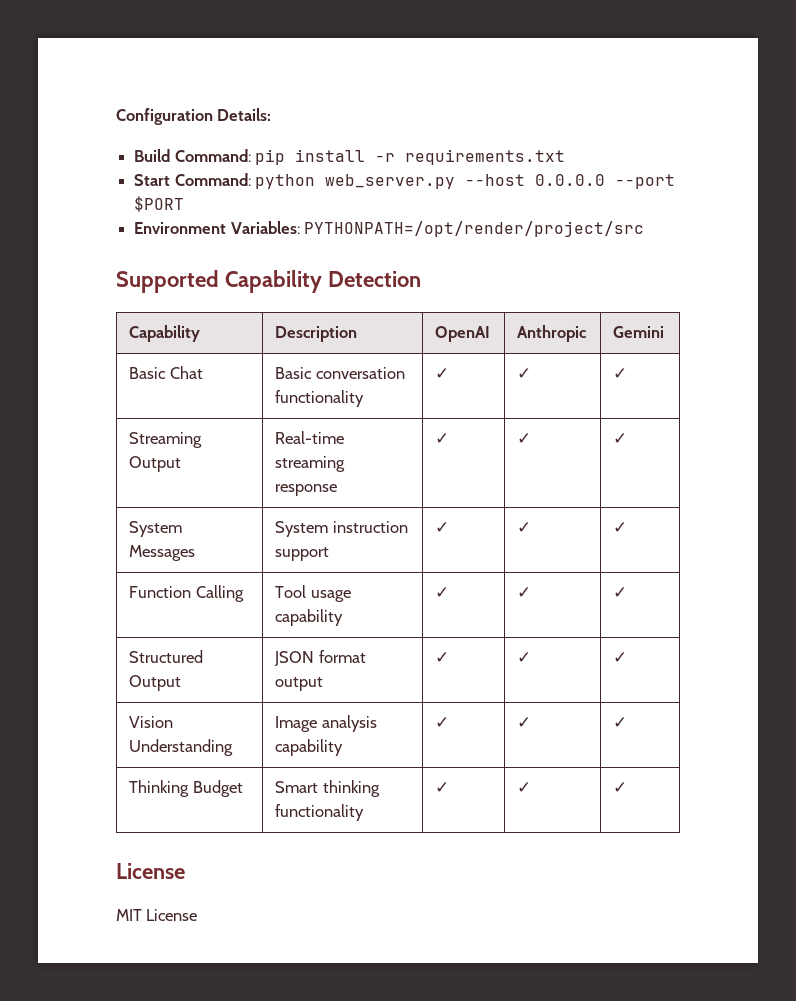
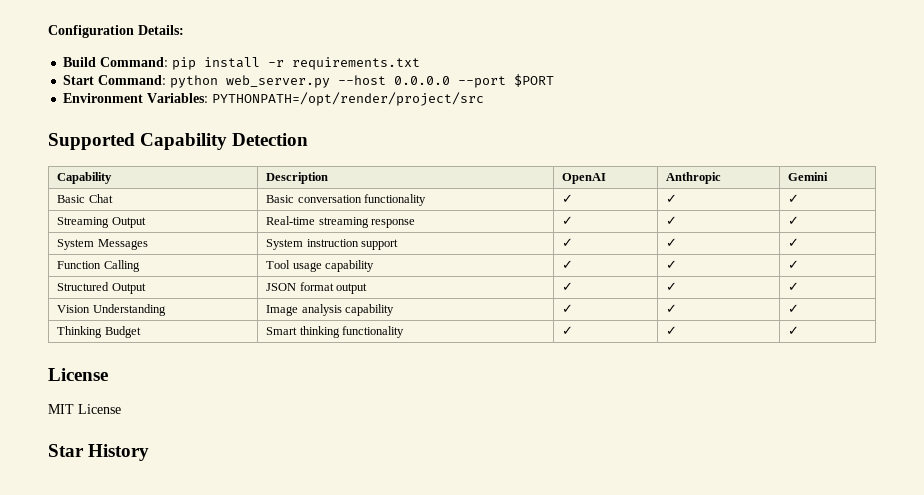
(198, 915) none -> [48,444,150,461] // Star History

